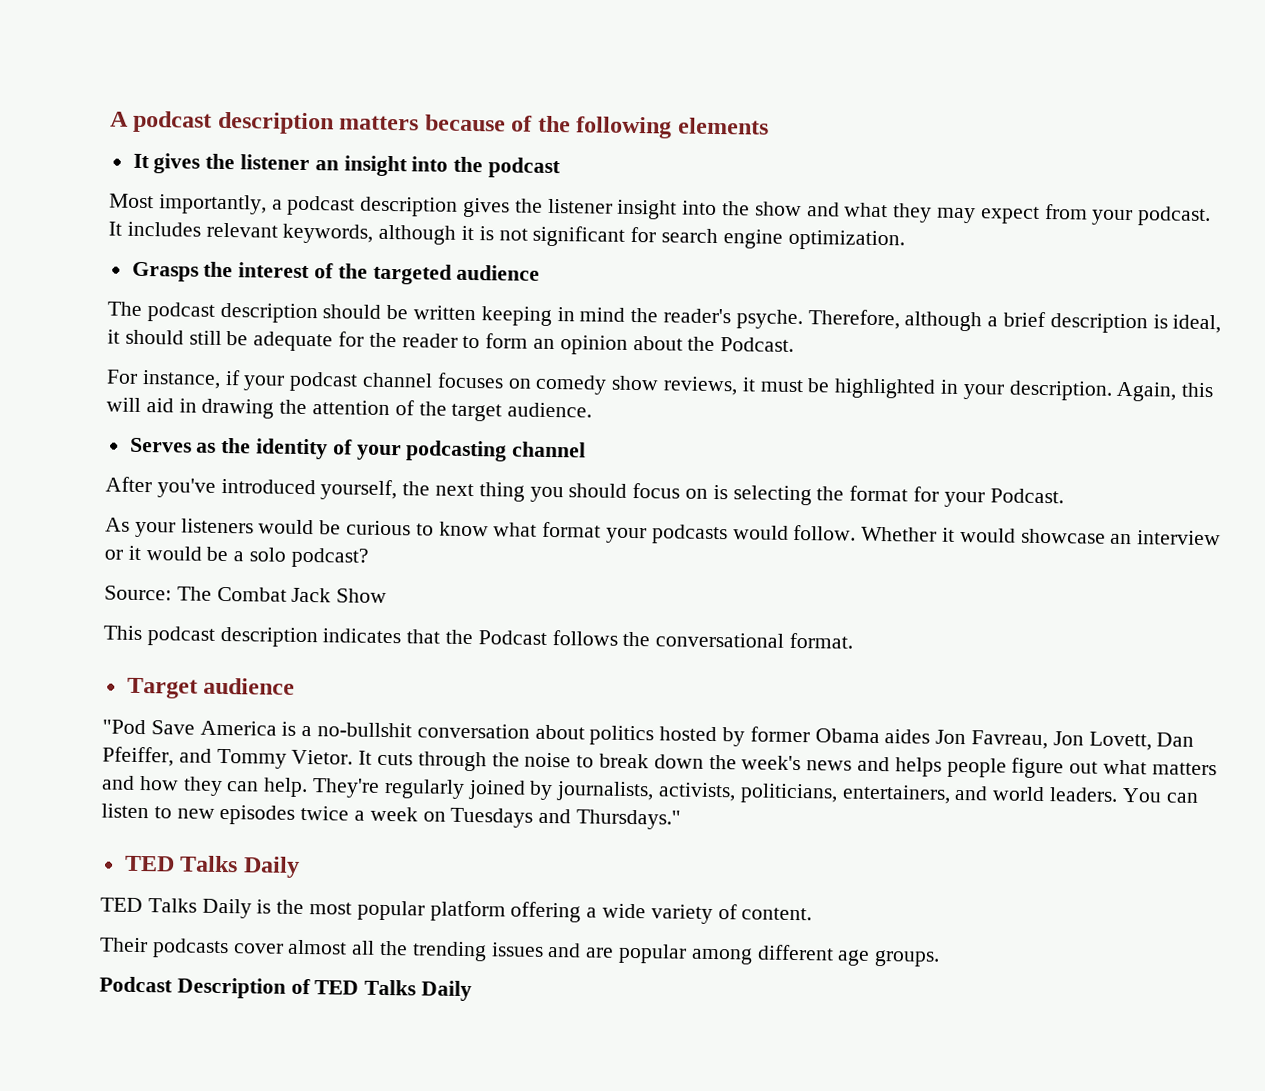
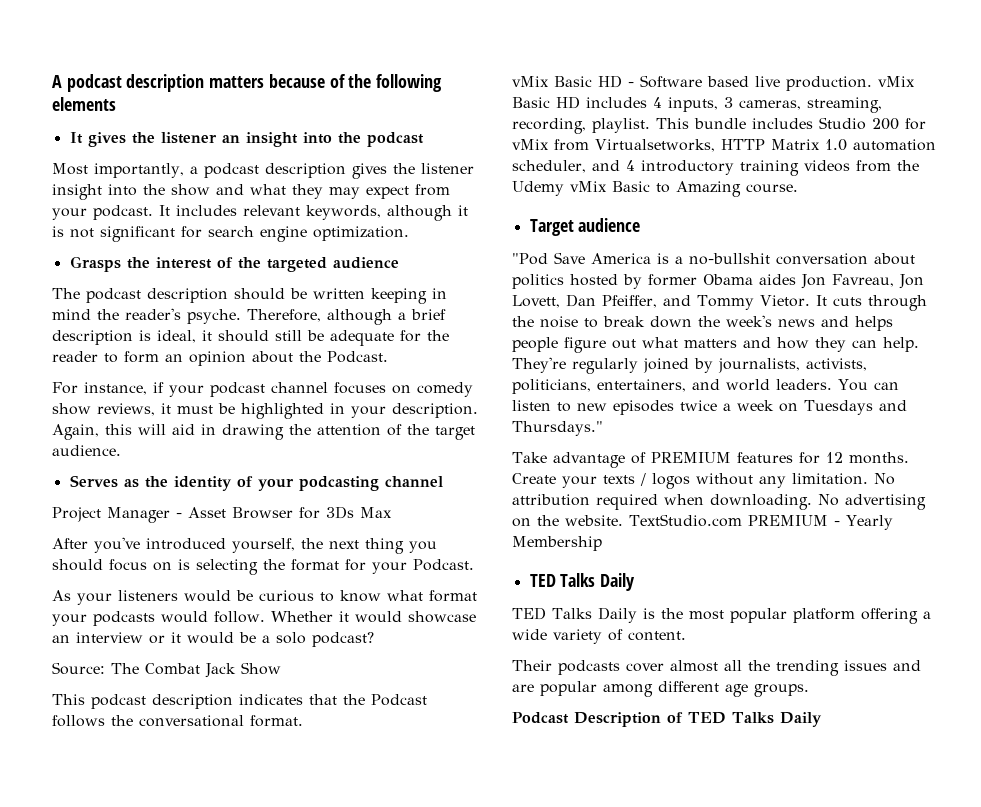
(587, 449) none -> [52,506,392,523] // Project Manager - Asset Browser for 3Ds Max
(854, 640) none -> [512,75,915,91] [512,96,882,113] [512,117,926,134] [512,139,936,152] [512,160,919,176] [512,181,798,197] // vMix Basic HD - Software based live production. vMix Basic HD includes 4 inputs, 3 cameras, streaming, recording, playlist. This bundle includes Studio 200 for vMix from Virtualsetworks, HTTP Matrix 1.0 automation scheduler, and 4 introductory training videos from the Udemy vMix Basic to Amazing course.
(682, 819) none -> [512,452,909,468] [512,473,895,489] [512,494,926,510] [512,514,893,530] [512,536,602,551] // Take advantage of PREMIUM features for 12 months. Create your texts / logos without any limitation. No attribution required when downloading. No advertising on the website. TextStudio.com PREMIUM - Yearly Membership

